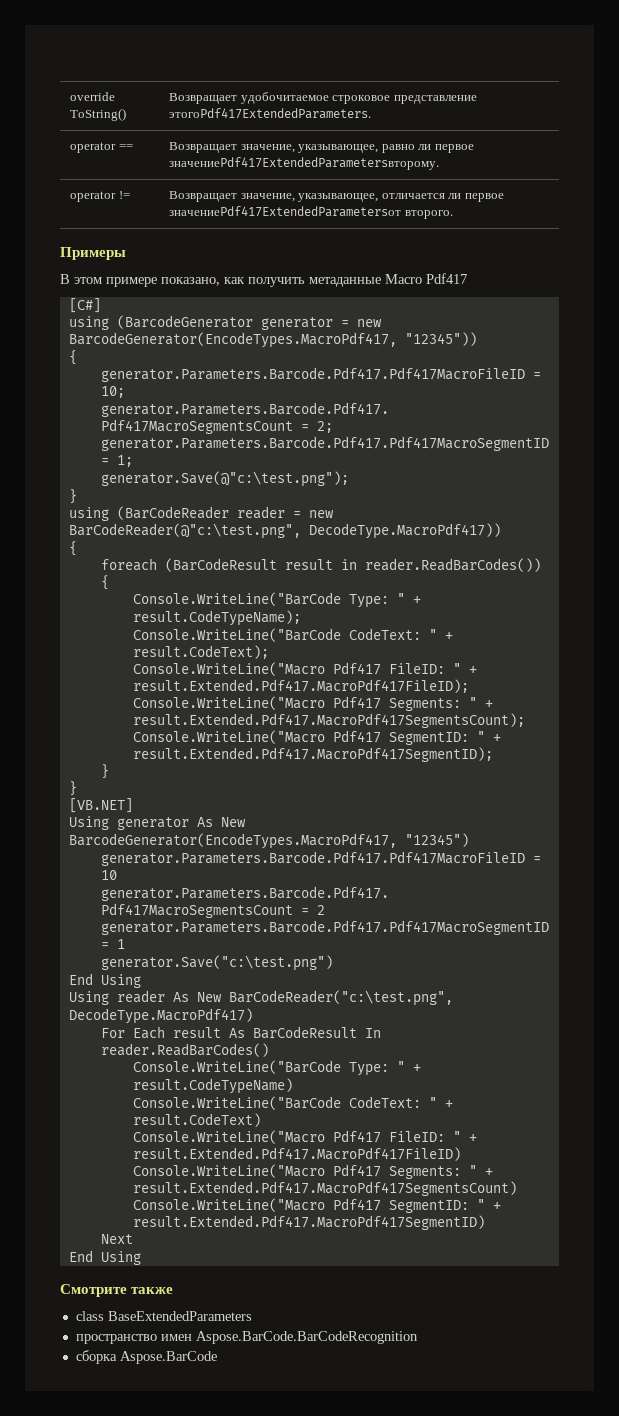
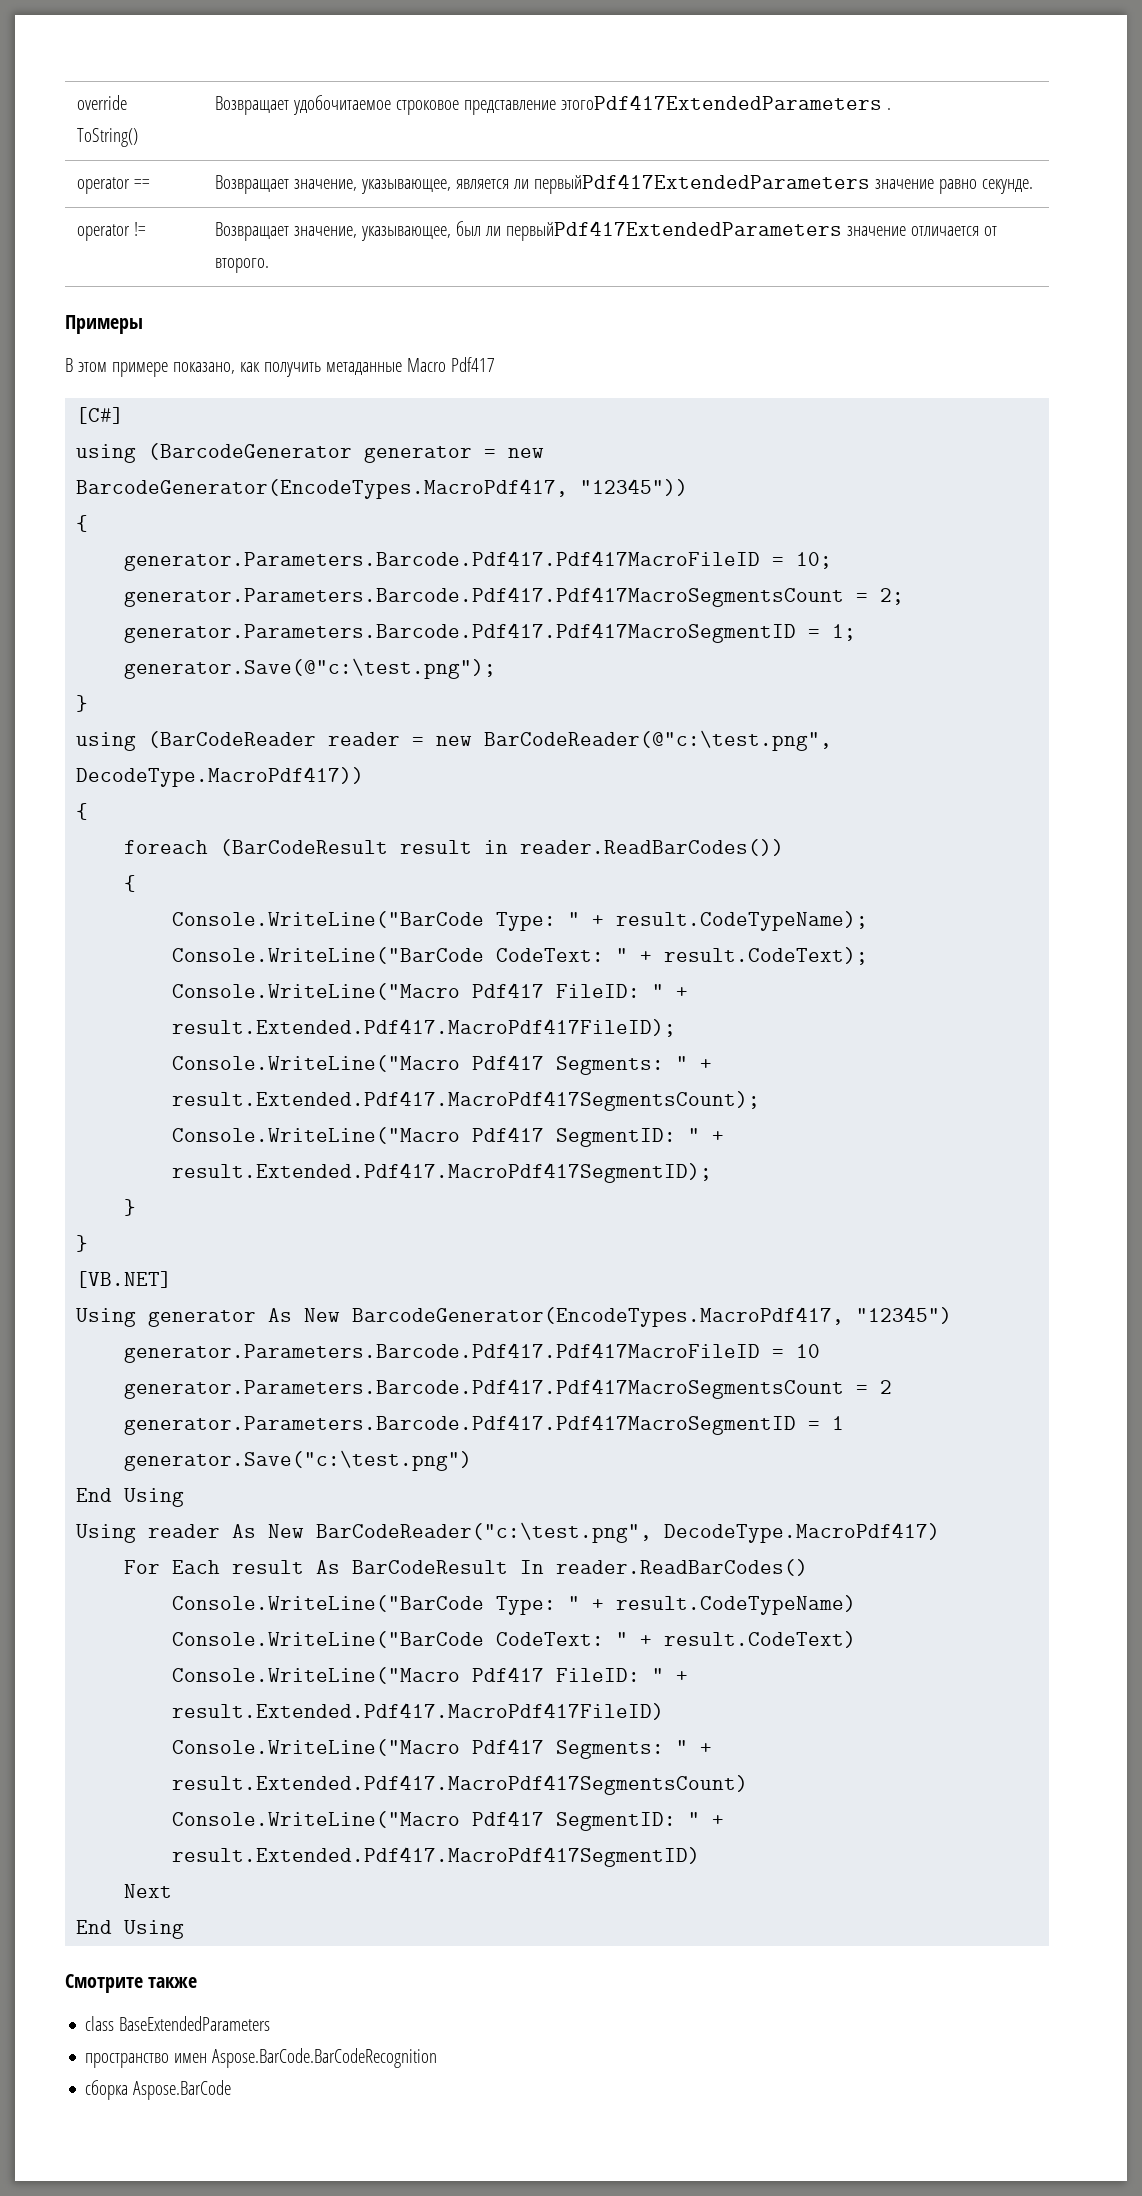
[169,108,372,119] этогоPdf417ExtendedParameters. -> [560,95,891,110] этогоPdf417ExtendedParameters .
[381,144,474,153] [169,157,440,170] равно ли первое значениеPdf417ExtendedParametersвторому. -> [455,174,1033,194] является ли первыйPdf417ExtendedParameters значение равно секунде.
[381,193,504,202] [169,206,402,217] отличается ли первое значениеPdf417ExtendedParametersот -> [455,221,997,241] был ли первыйPdf417ExtendedParameters значение отличается от

